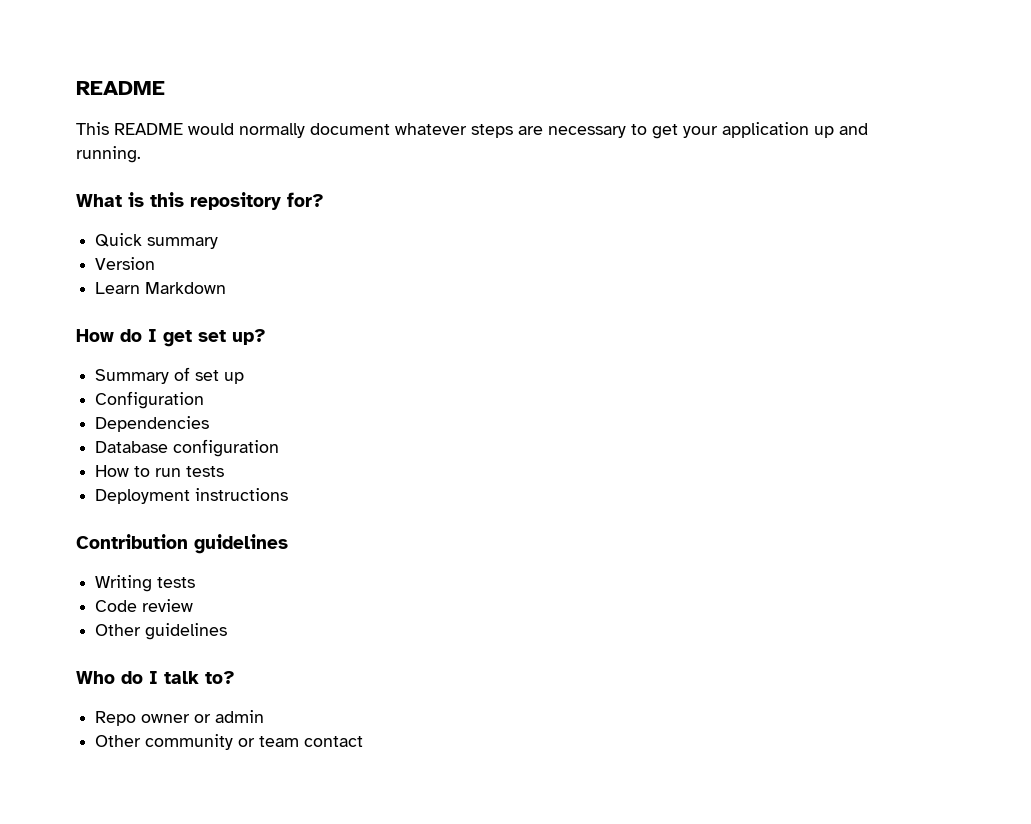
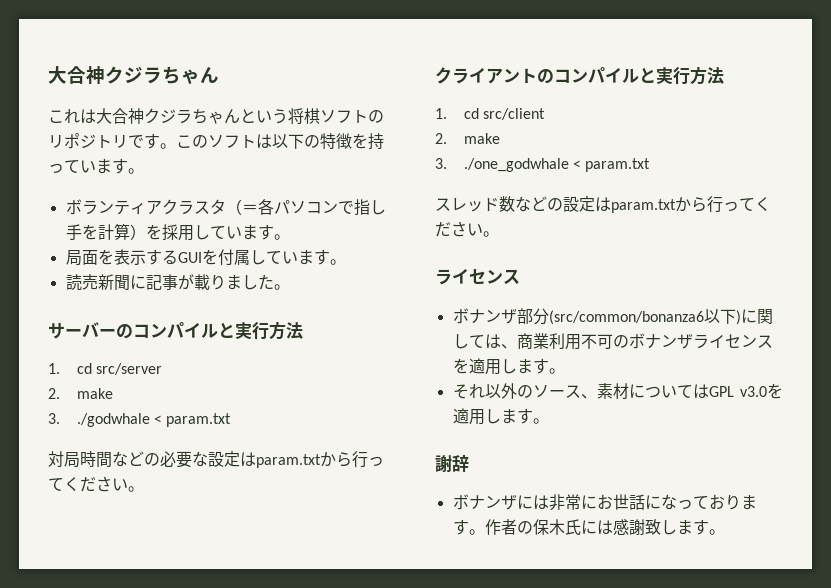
[76,81,165,95] [76,122,868,139] [76,146,141,163] [76,192,324,210] [95,233,219,249] [95,257,156,270] [95,282,227,294] [76,329,266,347] [95,367,245,384] [95,391,205,409] [95,416,210,432] [95,439,280,457] [95,465,225,477] [95,488,289,504] [76,534,288,554] [95,575,196,592] [95,599,194,612] [95,623,228,640] [76,671,235,684] [95,710,265,726] [95,734,364,750] README // This README would normally document whatever steps are necessary to get your application up and running. // What is this repository for? // Quick summary // Version // Learn Markdown // How do I get set up? // Summary of set up // Configuration // Dependencies // Database configuration // How to run tests // Deployment instructions // Contribution guidelines // Writing tests // Code review // Other guidelines // Who do I talk to? // Repo owner or admin // Other community or team contact -> [48,66,219,84] [48,108,384,124] [48,133,384,150] [48,158,144,174] [65,199,386,216] [65,223,290,241] [65,249,346,266] [65,274,290,291] [48,321,303,340] [48,363,162,375] [48,388,113,399] [48,413,232,427] [48,451,384,468] [48,476,144,492] [435,66,724,85] [435,108,545,120] [435,133,500,144] [435,158,651,172] [435,196,771,213] [435,221,499,237] [435,269,520,285] [452,308,773,325] [452,333,773,350] [452,358,565,375] [452,383,783,399] [452,408,549,425] [435,455,469,472] [452,494,757,511] [452,519,725,535] 大合神クジラちゃん // これは大合神クジラちゃんという将棋ソフトのリポジトリです。このソフトは以下の特徴を持っています。 // ボランティアクラスタ（＝各パソコンで指し手を計算）を採用しています。 // 局面を表示するGUIを付属しています。 // 読売新聞に記事が載りました。 // サーバーのコンパイルと実行方法 // 1. cd src/server // 2. make // 3. ./godwhale < param.txt // 対局時間などの必要な設定はparam.txtから行ってください。 // クライアントのコンパイルと実行方法 // 1. cd src/client // 2. make // 3. ./one_godwhale < param.txt // スレッド数などの設定はparam.txtから行ってください。 // ライセンス // ボナンザ部分(src/common/bonanza6以下)に関しては、商業利用不可のボナンザライセンスを適用します。 // それ以外のソース、素材についてはGPL v3.0を適用します。 // 謝辞 // ボナンザには非常にお世話になっております。作者の保木氏には感謝致します。

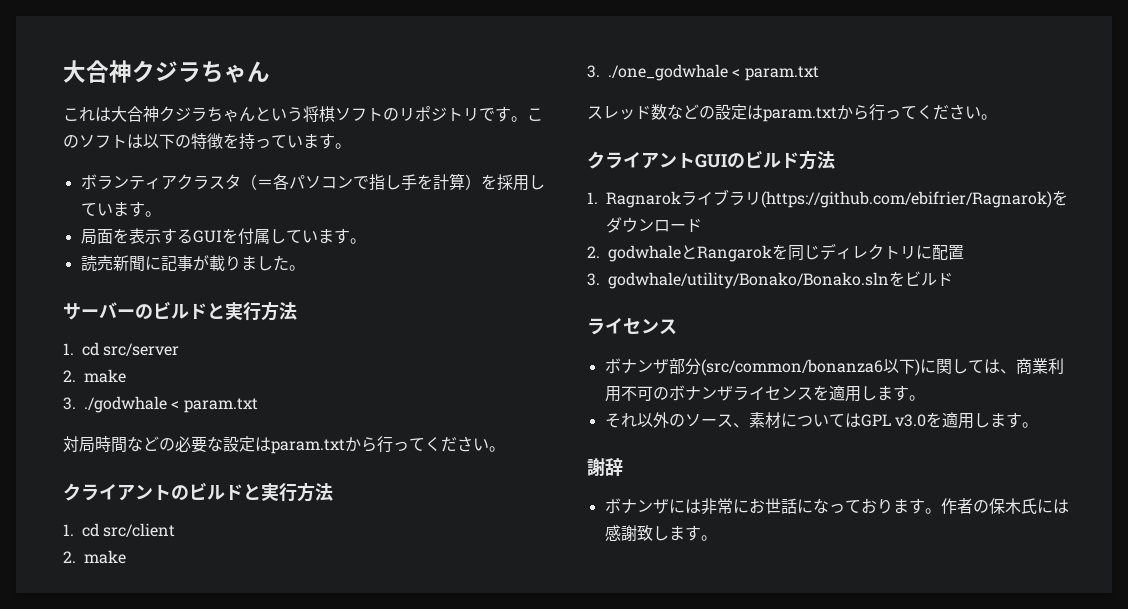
[133,322,218,338] コンパイル -> [153,301,207,319] ビルド
[554,67,639,83] コンパイル -> [189,482,243,500] ビルド
(499, 234) none -> [587,150,835,170] [587,189,1068,208] [606,217,702,233] [587,243,964,262] [587,271,953,289] // クライアントGUIのビルド方法 // 1. Ragnarokライブラリ(https://github.com/ebifrier/Ragnarok)をダウンロード // 2. godwhaleとRangarokを同じディレクトリに配置 // 3. godwhale/utility/Bonako/Bonako.slnをビルド

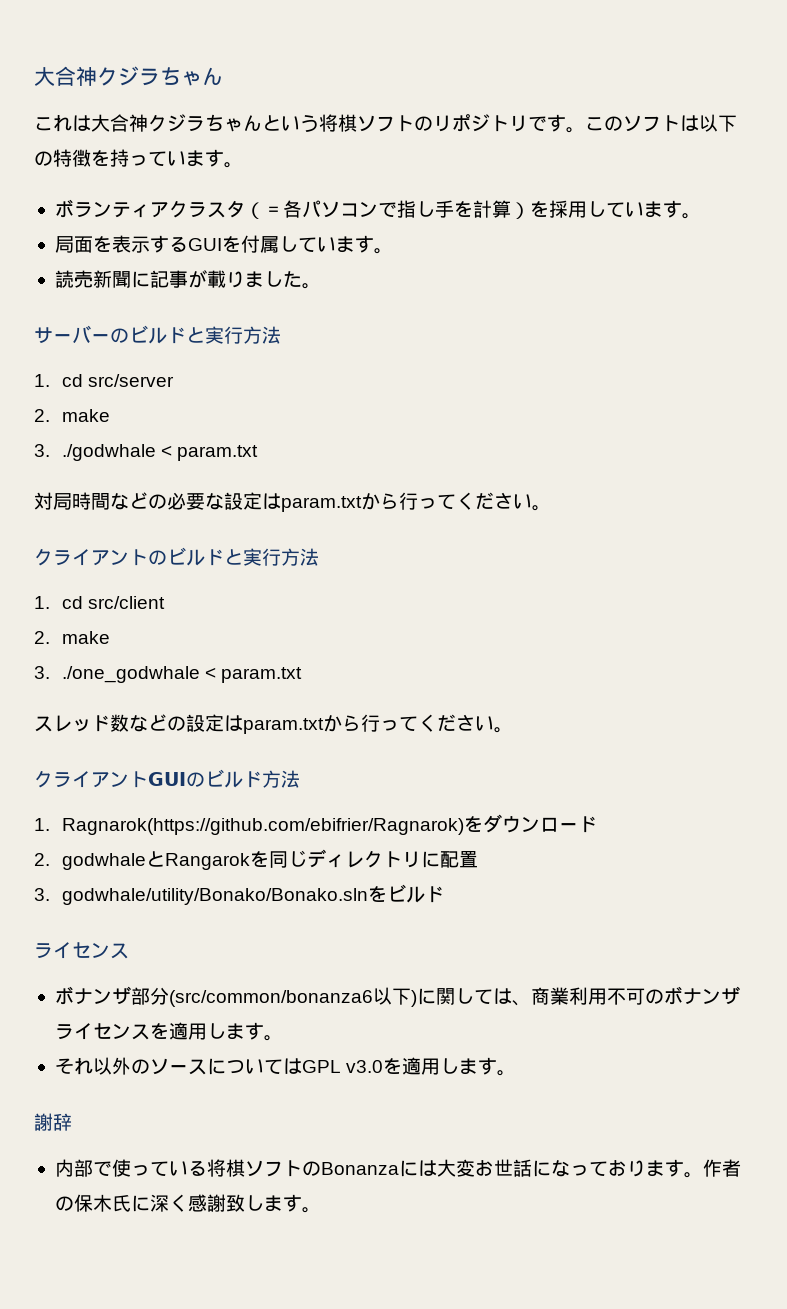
[606,189,1052,208] Ragnarokライブラリ(https://github.com/ebifrier/Ragnarok) -> [61,818,464,835] Ragnarok(https://github.com/ebifrier/Ragnarok)
[732,412,781,428] 、素材 -> (207, 1067) none
[604,498,749,515] ボナンザには非常に -> [54,1159,475,1177] 内部で使っている将棋ソフトのBonanzaには大変
[1052,499,1069,514] は -> [149,1194,188,1212] 深く

